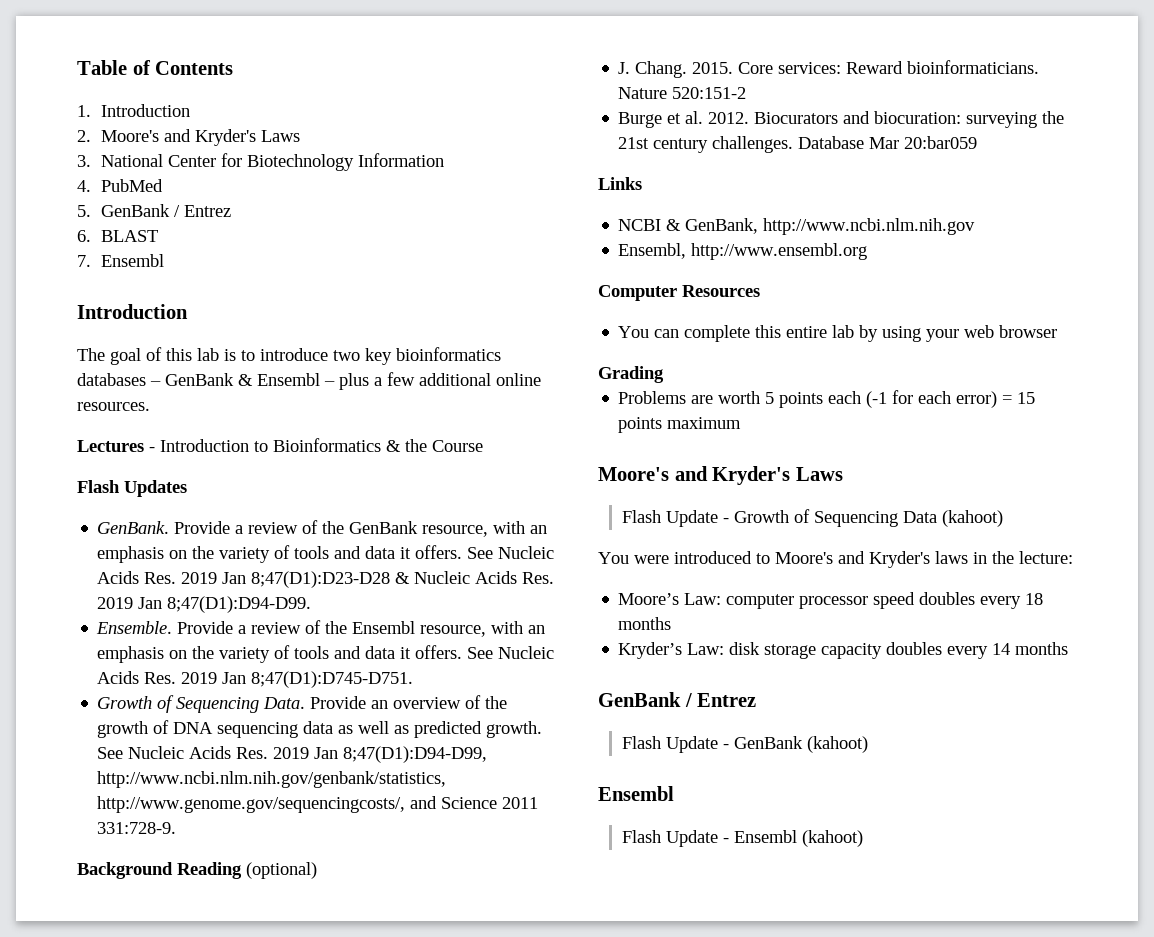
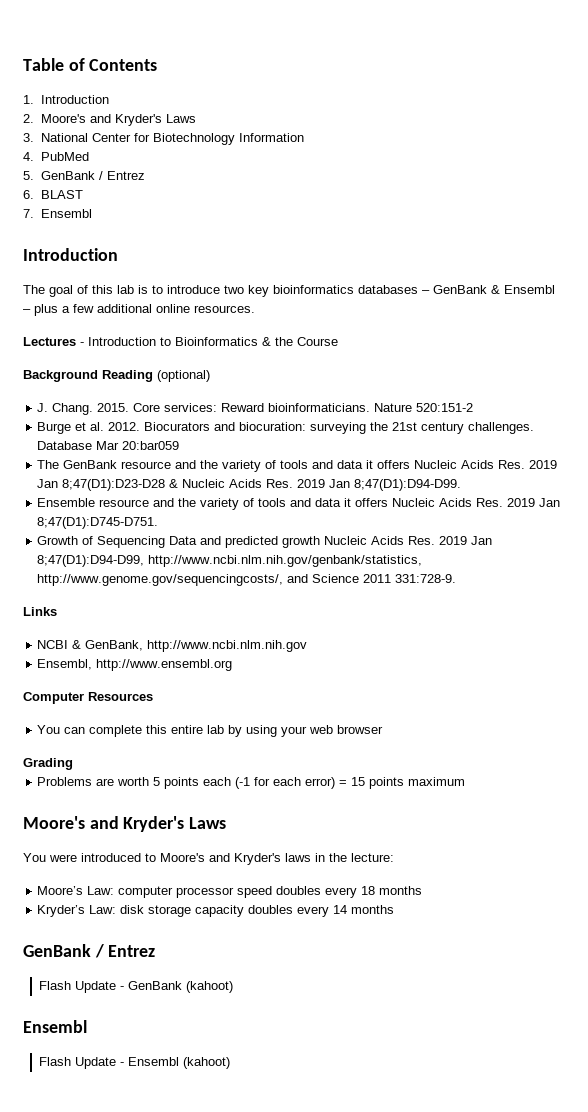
[77,480,187,497] [97,520,548,537] [97,545,555,563] [97,571,555,588] [97,596,312,613] [96,620,546,637] [97,645,555,663] [97,671,414,688] [97,695,508,713] [97,720,543,738] [97,746,488,763] [97,771,447,788] [97,796,539,813] [97,822,177,834] // Flash Updates // GenBank. Provide a review of the GenBank resource, with an emphasis on the variety of tools and data it offers. See Nucleic Acids Res. 2019 Jan 8;47(D1):D23-D28 & Nucleic Acids Res. 2019 Jan 8;47(D1):D94-D99. // Ensemble. Provide a review of the Ensembl resource, with an emphasis on the variety of tools and data it offers. See Nucleic Acids Res. 2019 Jan 8;47(D1):D745-D751. // Growth of Sequencing Data. Provide an overview of the growth of DNA sequencing data as well as predicted growth. See Nucleic Acids Res. 2019 Jan 8;47(D1):D94-D99, http://www.ncbi.nlm.nih.gov/genbank/statistics, http://www.genome.gov/sequencingcosts/, and Science 2011 331:728-9. -> (338, 341) none
(978, 142) none -> [37,460,558,472] [37,479,462,491] [37,498,561,510] [37,517,159,529] [37,536,493,548] [37,555,423,567] [37,574,457,586] // The GenBank resource and the variety of tools and data it offers Nucleic Acids Res. 2019 Jan 8;47(D1):D23-D28 & Nucleic Acids Res. 2019 Jan 8;47(D1):D94-D99. // Ensemble resource and the variety of tools and data it offers Nucleic Acids Res. 2019 Jan 8;47(D1):D745-D751. // Growth of Sequencing Data and predicted growth Nucleic Acids Res. 2019 Jan 8;47(D1):D94-D99, http://www.ncbi.nlm.nih.gov/genbank/statistics, http://www.genome.gov/sequencingcosts/, and Science 2011 331:728-9.
[622,509,1004,527] // Flash Update - Growth of Sequencing Data (kahoot) -> (227, 823) none

